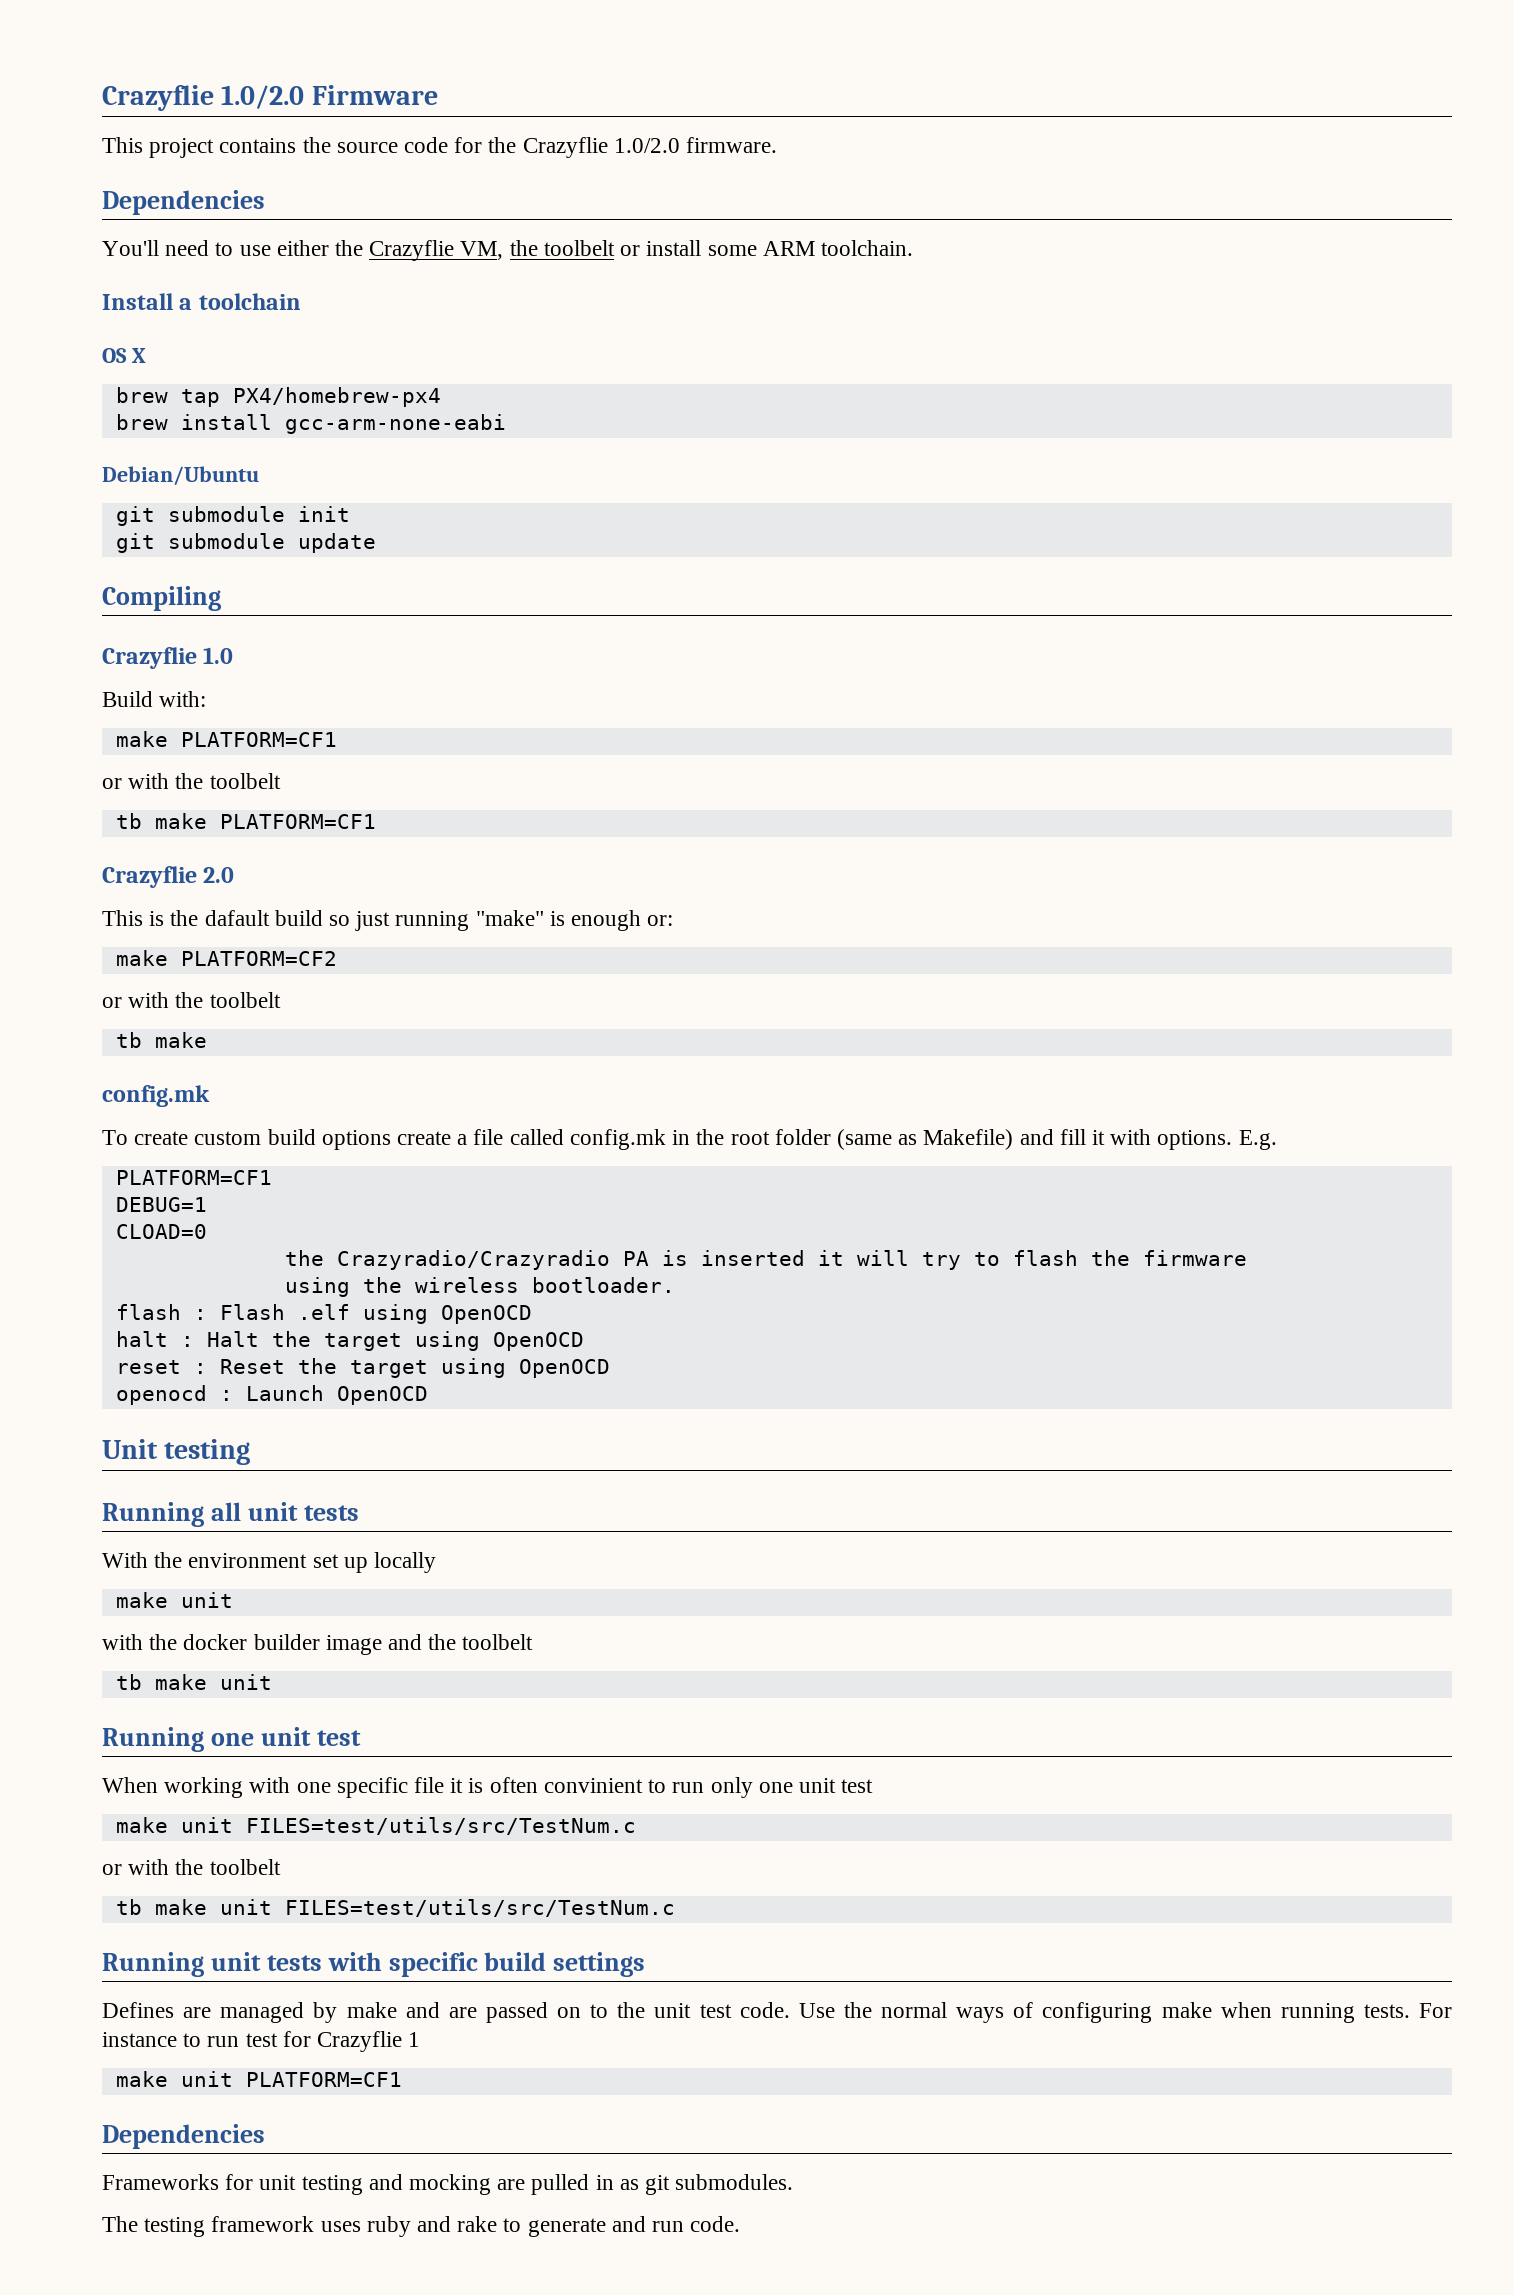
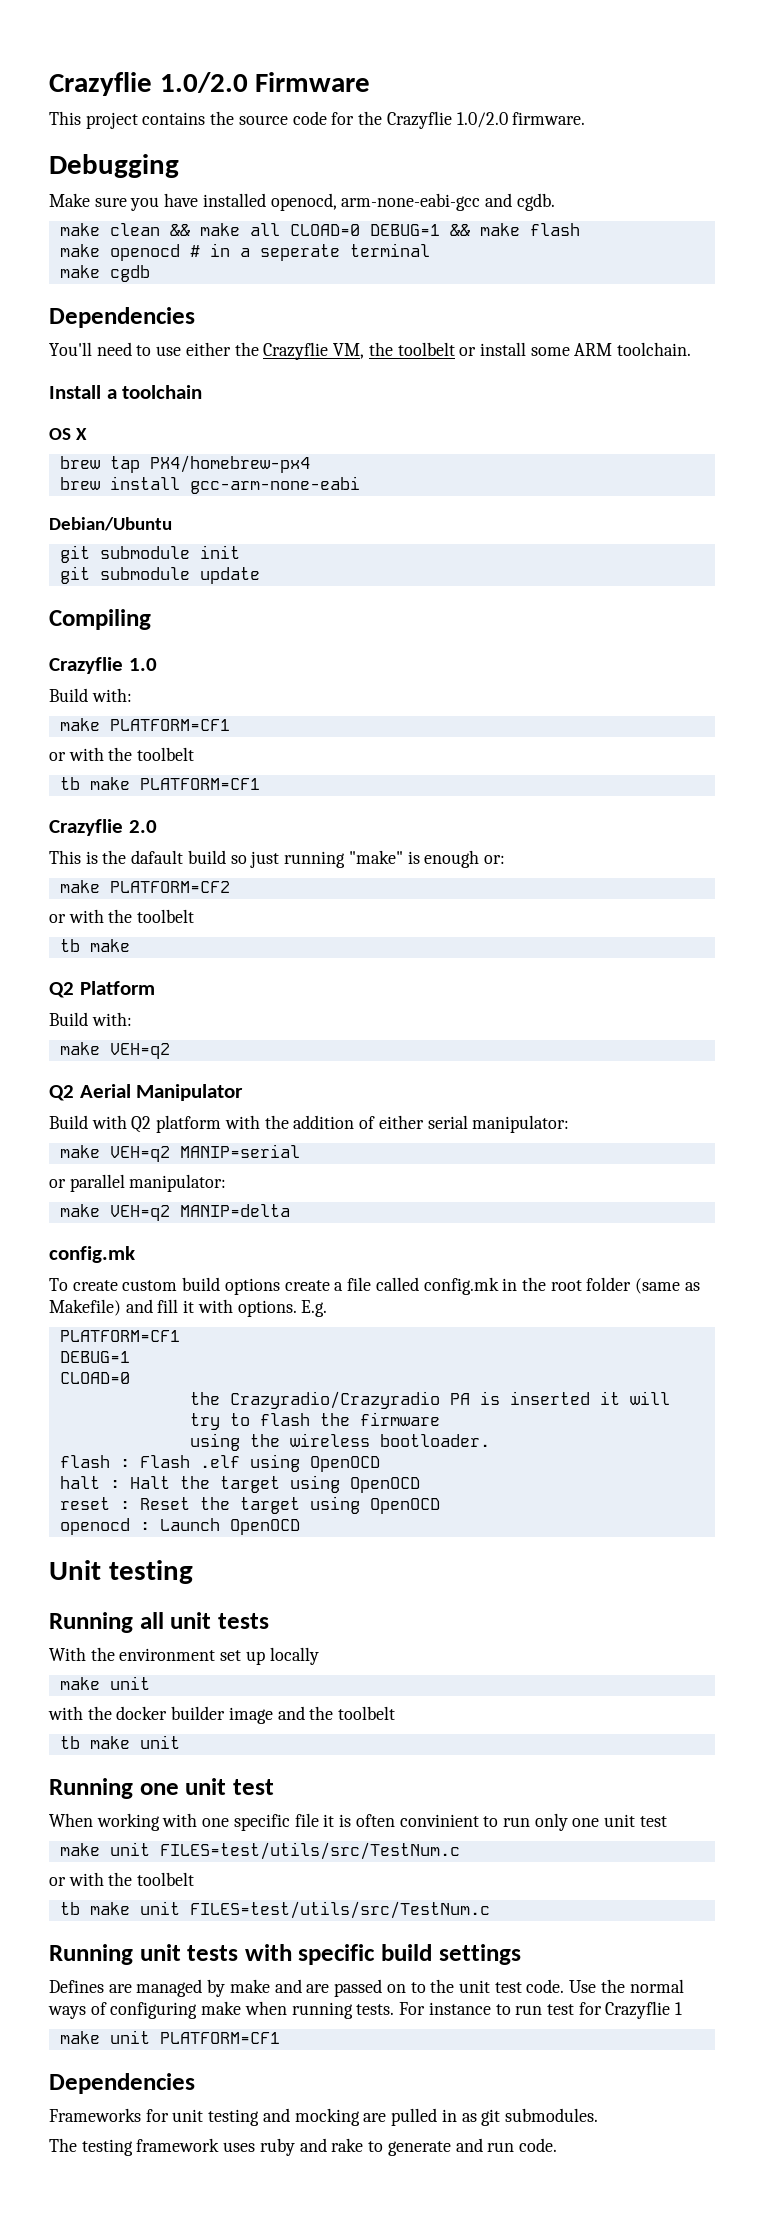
(778, 145) none -> [49,154,179,178] [49,193,555,211] [59,223,580,236] [59,243,430,261] [59,265,150,282] // Debugging // Make sure you have installed openocd, arm-none-eabi-gcc and cgdb. // make clean && make all CLOAD=0 DEBUG=1 && make flash // make openocd # in a seperate terminal // make cgdb
(207, 1040) none -> [49,981,155,998] [49,1012,132,1026] [59,1042,170,1059] [49,1084,244,1101] [49,1115,570,1133] [59,1144,300,1162] [49,1174,227,1192] [59,1204,290,1221] // Q2 Platform // Build with: // make VEH=q2 // Q2 Aerial Manipulator // Build with Q2 platform with the addition of either serial manipulator: // make VEH=q2 MANIP=serial // or parallel manipulator: // make VEH=q2 MANIP=delta

